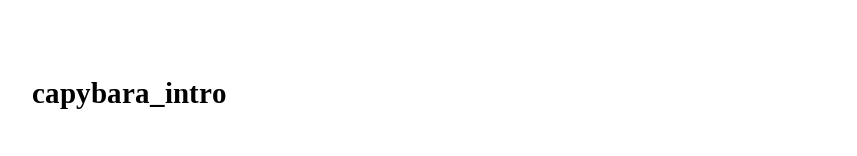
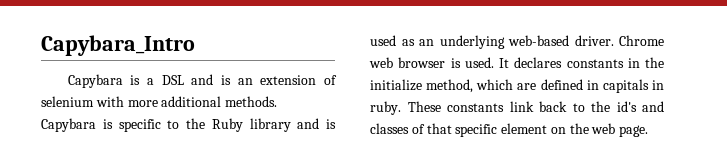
[32,82,227,109] capybara_intro -> [41,35,195,56] [67,74,337,88] [41,96,278,107] [41,118,336,132] [370,35,664,49] [369,57,664,68] [370,79,664,93] [370,101,664,115] [370,123,649,137] Capybara_Intro // Capybara is a DSL and is an extension of selenium with more additional methods. Capybara is specific to the Ruby library and is used as an underlying web-based driver. Chrome web browser is used. It declares constants in the initialize method, which are defined in capitals in ruby. These constants link back to the id's and classes of that specific element on the web page.

